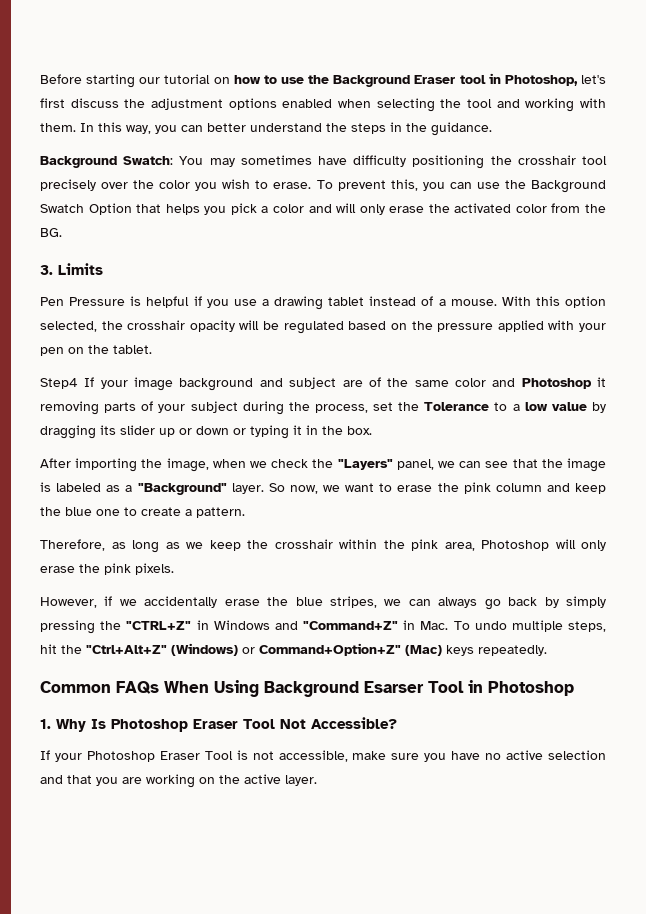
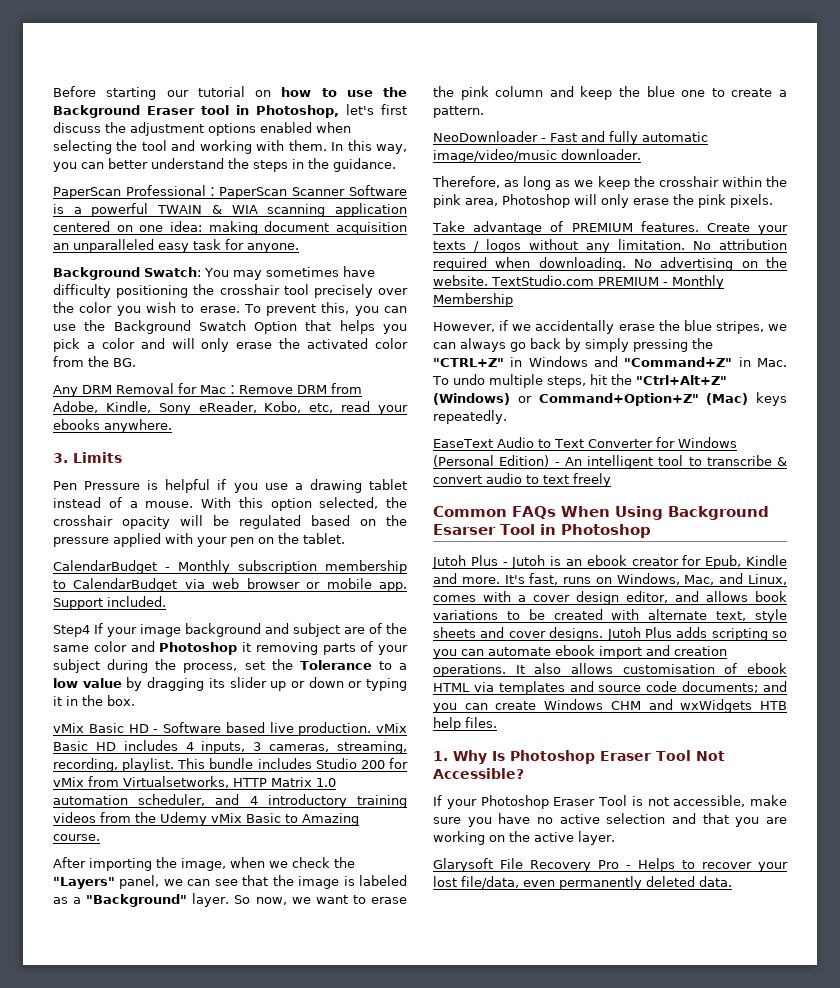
(492, 129) none -> [53,185,407,199] [53,203,408,217] [53,221,407,235] [53,239,299,253] // PaperScan Professional：PaperScan Scanner Software is a powerful TWAIN & WIA scanning application centered on one idea: making document acquisition an unparalleled easy task for anyone.
(62, 232) none -> [53,383,362,397] [53,401,408,415] [53,419,172,433] // Any DRM Removal for Mac：Remove DRM from Adobe, Kindle, Sony eReader, Kobo, etc, read your ebooks anywhere.
(152, 349) none -> [53,560,407,574] [53,578,407,592] [53,596,166,610] // CalendarBudget - Monthly subscription membership to CalendarBudget via web browser or mobile app. Support included.
(372, 430) none -> [53,722,407,736] [53,740,407,754] [53,758,409,772] [53,776,336,788] [53,794,407,808] [53,812,359,826] [53,834,100,841] // vMix Basic HD - Software based live production. vMix Basic HD includes 4 inputs, 3 cameras, streaming, recording, playlist. This bundle includes Studio 200 for vMix from Virtualsetworks, HTTP Matrix 1.0 automation scheduler, and 4 introductory training videos from the Udemy vMix Basic to Amazing course.
(245, 512) none -> [433,131,708,145] [433,149,641,163] // NeoDownloader - Fast and fully automatic image/video/music downloader.
(174, 569) none -> [432,221,788,235] [433,239,787,253] [433,257,787,271] [433,275,724,289] [433,293,513,307] // Take advantage of PREMIUM features. Create your texts / logos without any limitation. No attribution required when downloading. No advertising on the website. TextStudio.com PREMIUM - Monthly Membership
(547, 650) none -> [433,437,737,448] [433,455,787,469] [433,473,611,487] // EaseText Audio to Text Converter for Windows (Personal Edition) - An intelligent tool to transcribe & convert audio to text freely
(574, 688) none -> [432,555,787,569] [433,573,787,585] [433,591,787,605] [433,609,787,623] [433,627,787,641] [433,645,727,659] [433,663,787,677] [433,681,787,695] [433,699,787,713] [433,717,497,731] // Jutoh Plus - Jutoh is an ebook creator for Epub, Kindle and more. It's fast, runs on Windows, Mac, and Linux, comes with a cover design editor, and allows book variations to be created with alternate text, style sheets and cover designs. Jutoh Plus adds scripting so you can automate ebook import and creation operations. It also allows customisation of ebook HTML via templates and source code documents; and you can create Windows CHM and wxWidgets HTB help files.
(317, 780) none -> [433,858,788,872] [433,876,732,890] // Glarysoft File Recovery Pro - Helps to recover your lost file/data, even permanently deleted data.

